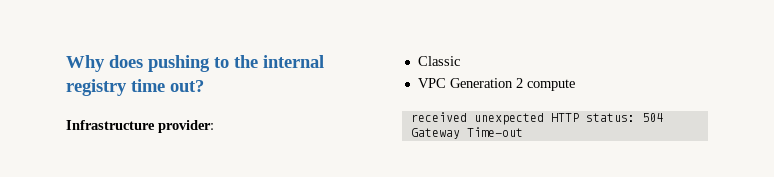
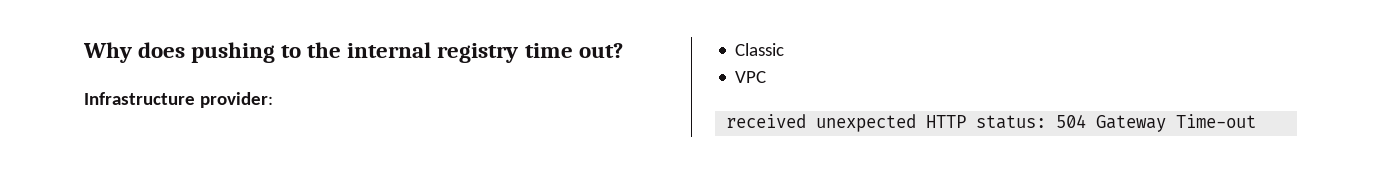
[449,78,575,91] Generation 2 compute -> (767, 77) none

